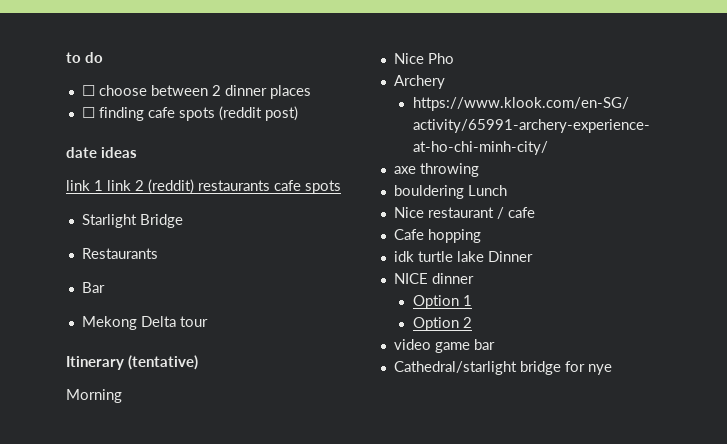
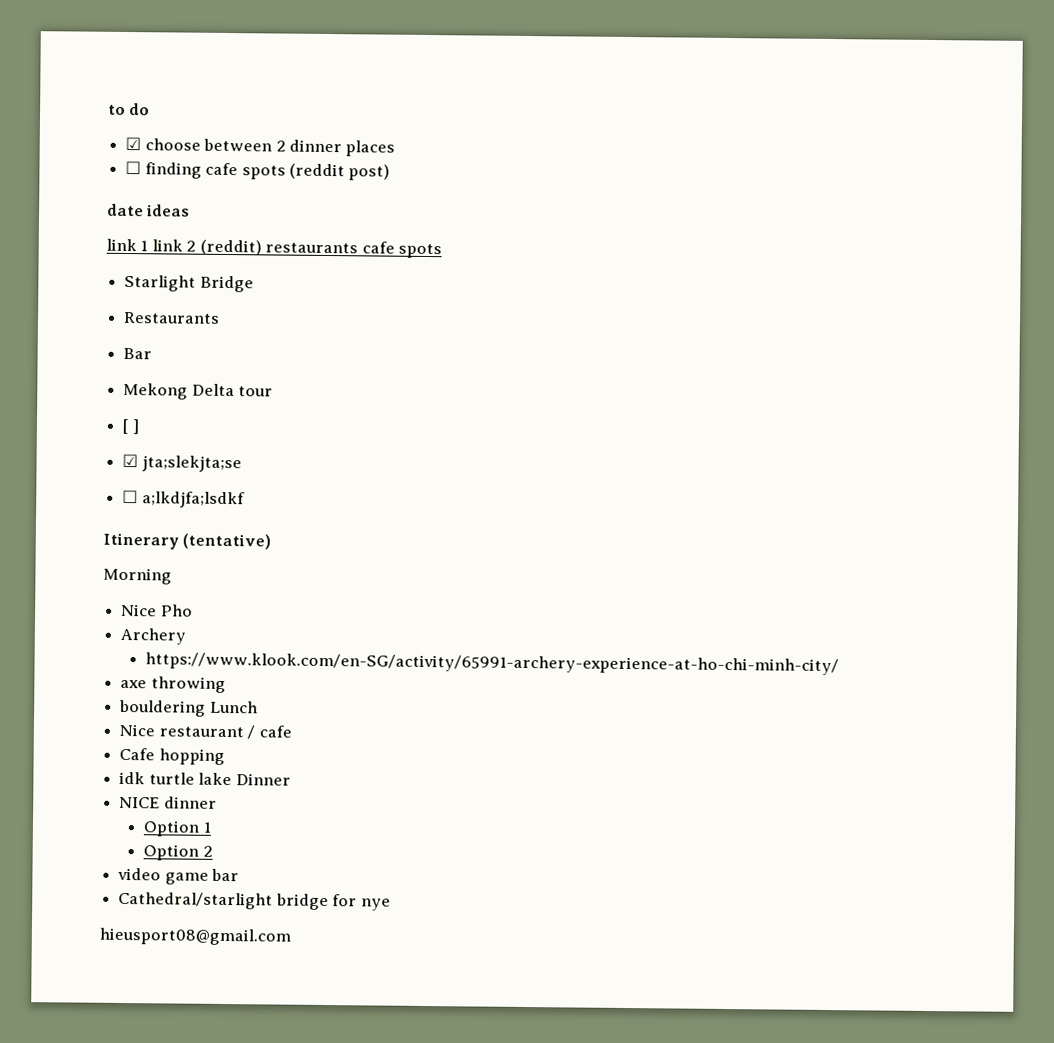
[81,85,95,96] ☐ -> [125,136,142,151] ☑
(208, 321) none -> [122,418,139,435] [122,453,242,473] [122,489,245,509] // [ ] // ☑ jta;slekjta;se // ☐ a;lkdjfa;lsdkf
(612, 369) none -> [99,927,291,946] // hieusport08@gmail.com

